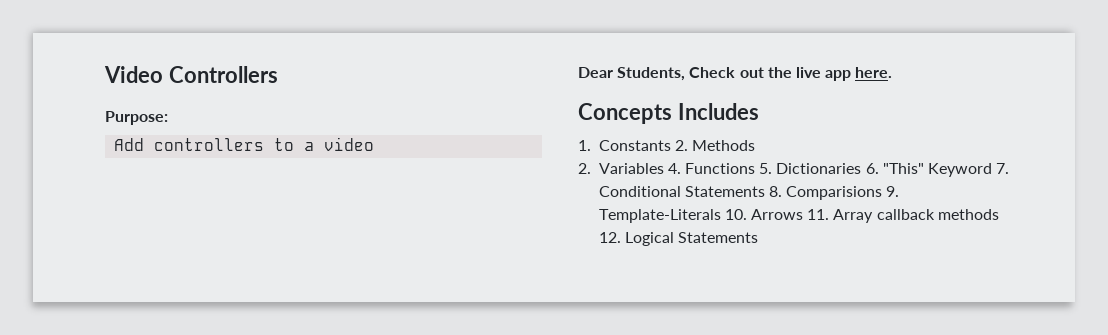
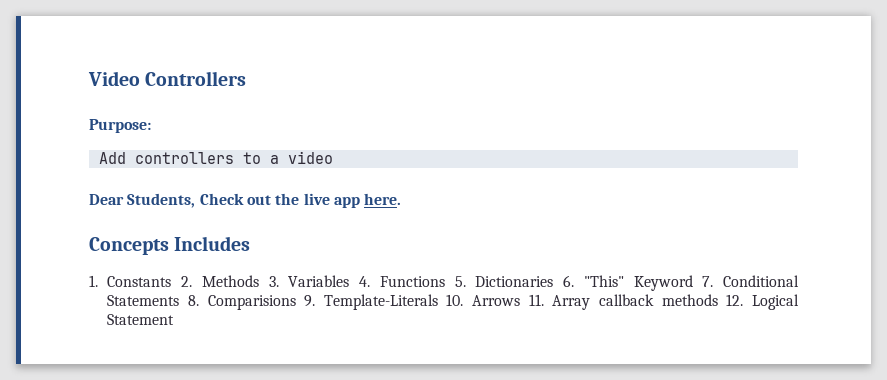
[578,163,591,174] // 2. -> [268,276,279,287] 3.
[678,232,759,243] Statements -> [107,314,175,325] Statement

